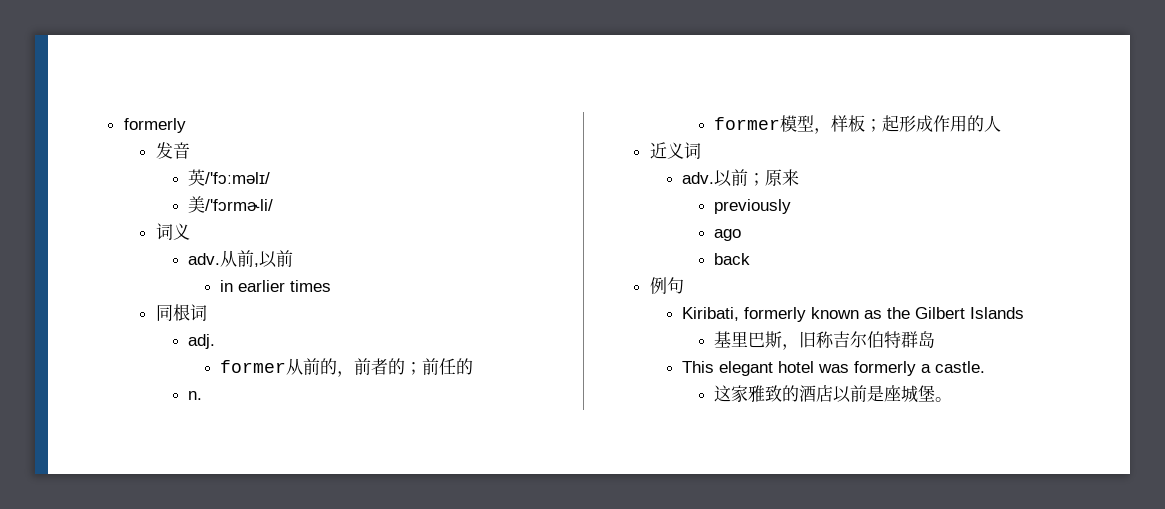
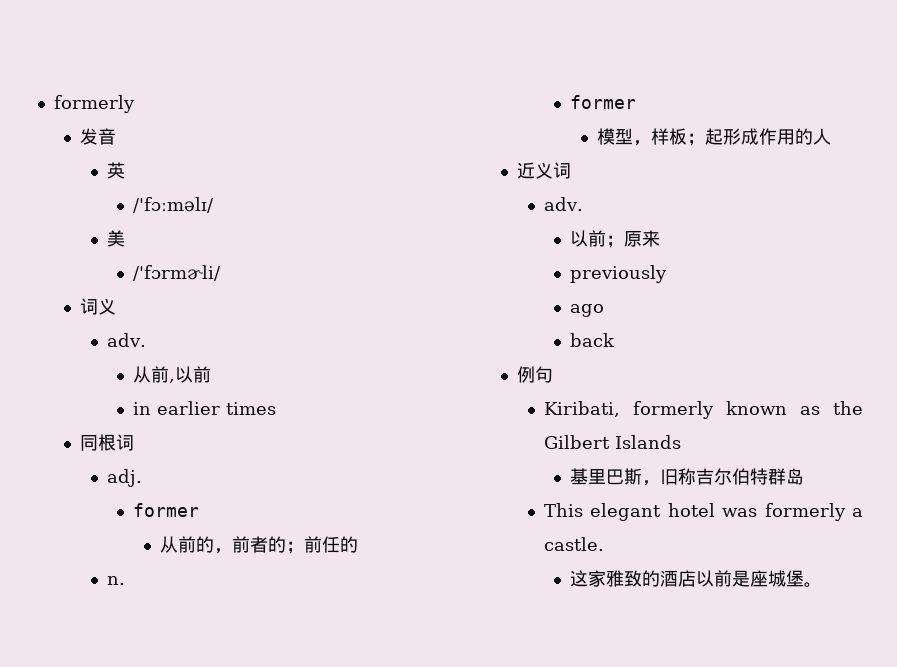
(205, 177) none -> (125, 170) //
(205, 204) none -> (125, 238) //
(220, 259) none -> (146, 340) //
(286, 366) none -> (200, 510) //
(780, 123) none -> (637, 102) //
(714, 178) none -> (583, 204) //

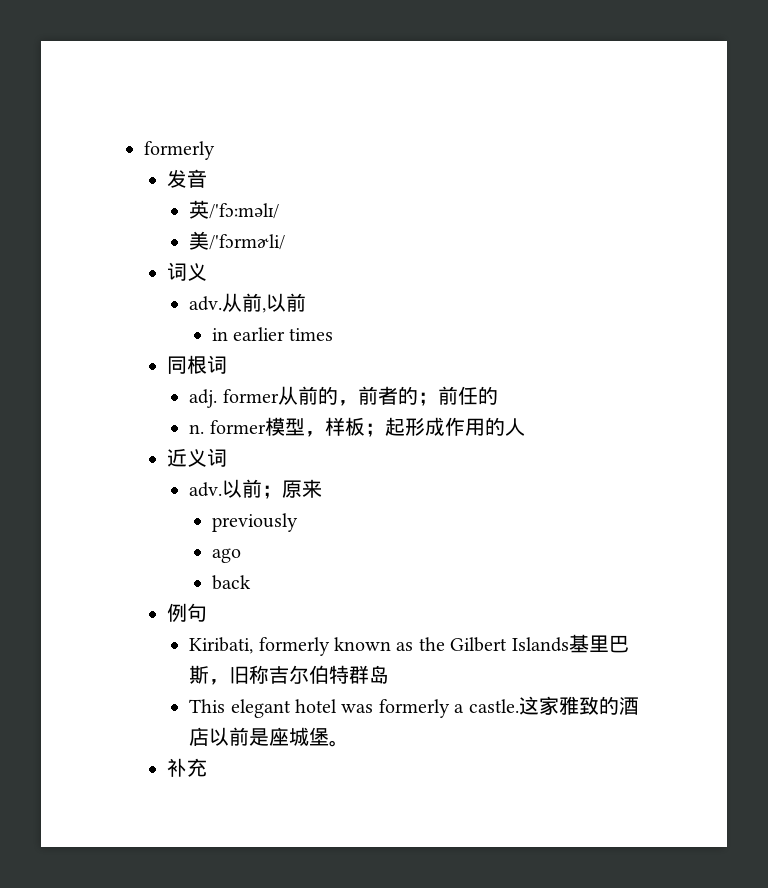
(125, 170) // -> (210, 209) none
(125, 238) // -> (210, 240) none
(146, 340) // -> (223, 303) none
[133,503,200,517] // former // -> [222,389,279,403] former
[570,95,637,109] // former // -> [209,420,266,434] former
(583, 204) // -> (223, 489) none
(681, 442) // -> (569, 644) none
(604, 544) // -> (519, 706) none
(823, 585) none -> [166,758,207,777] // 补充

